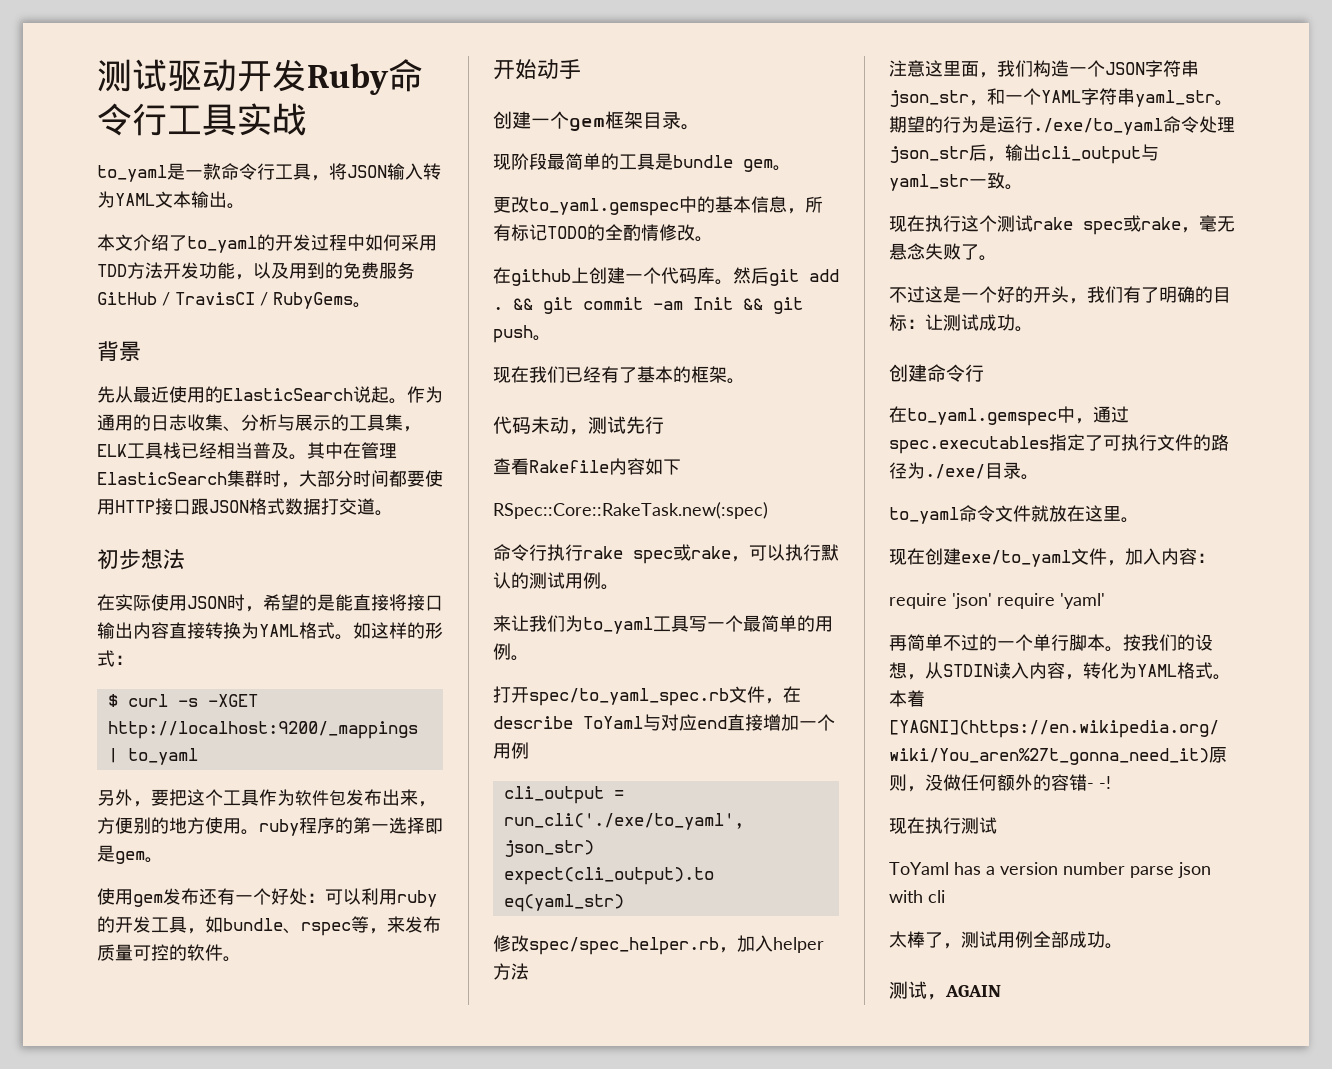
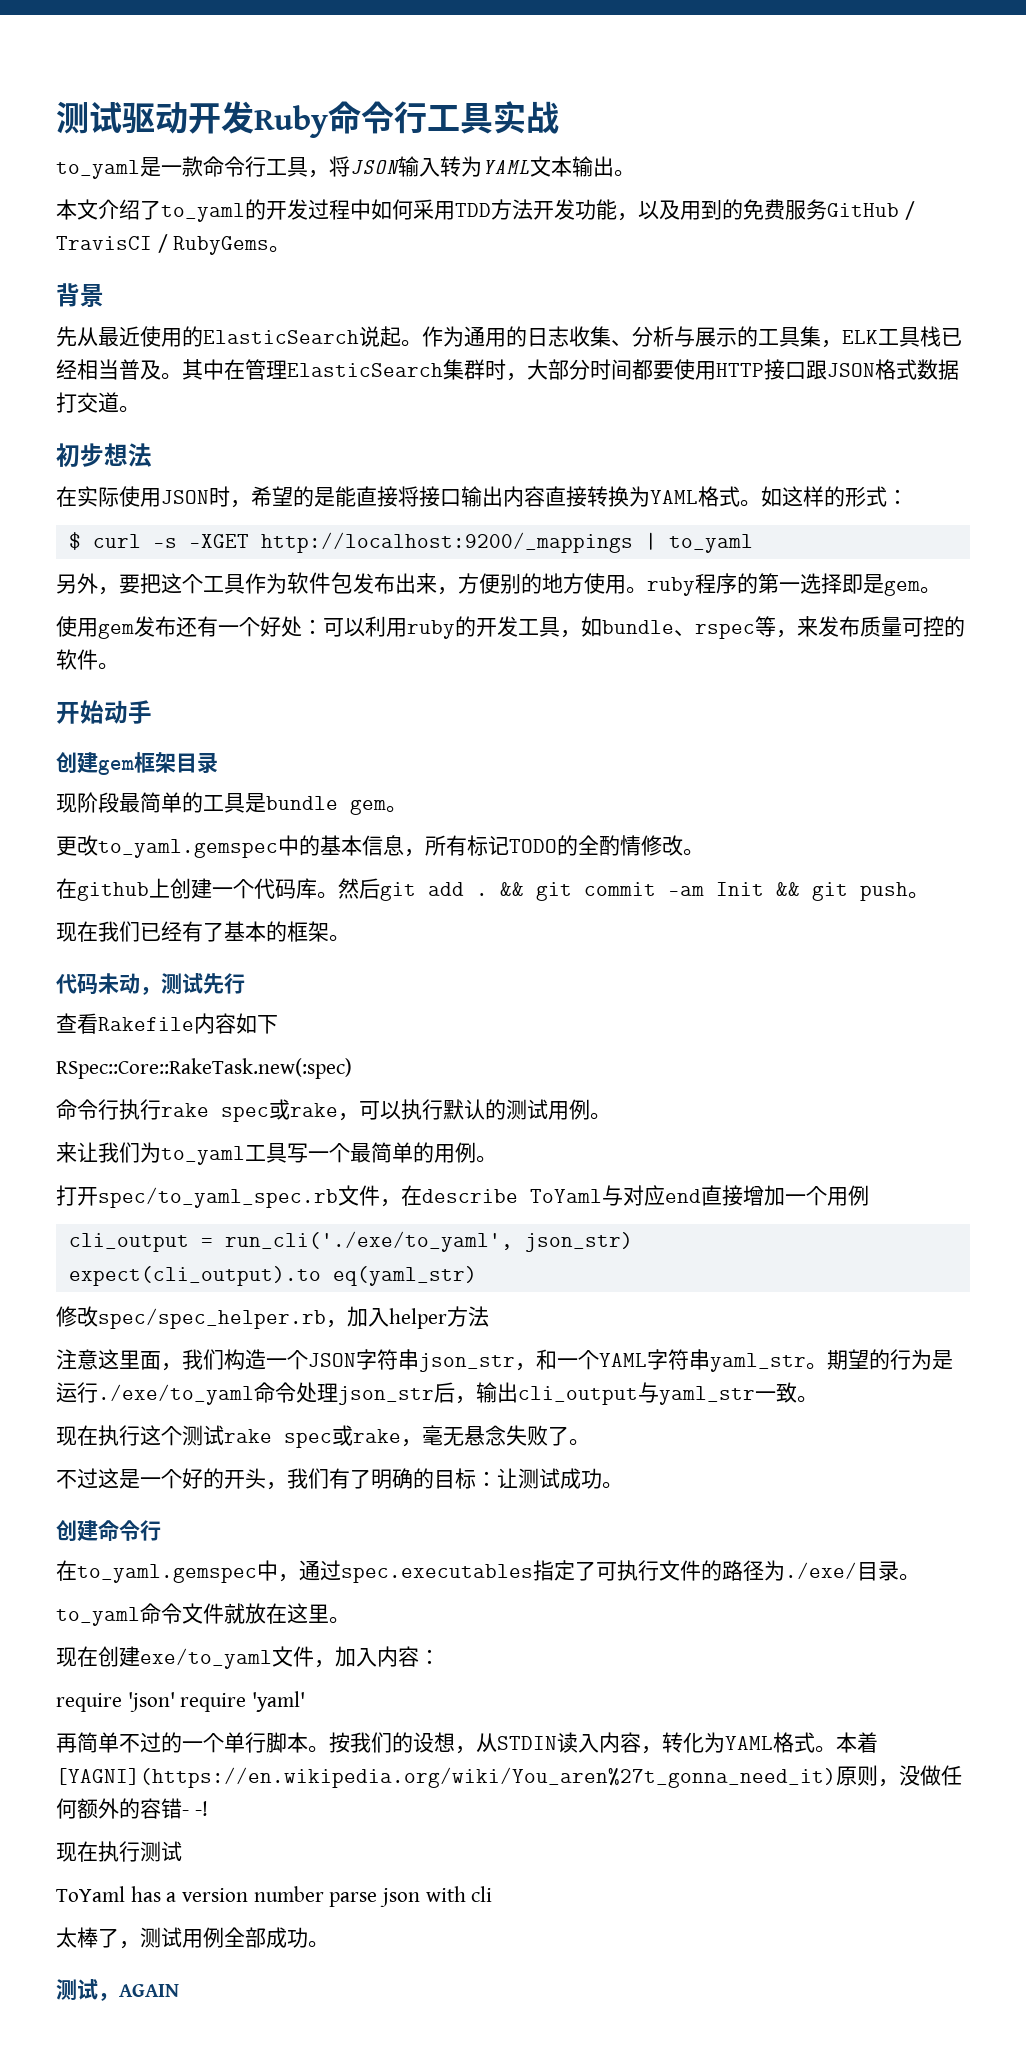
[531,111,569,129] 一个 -> (98, 762) none
[681,124,700,130] 。 -> (218, 763) none

